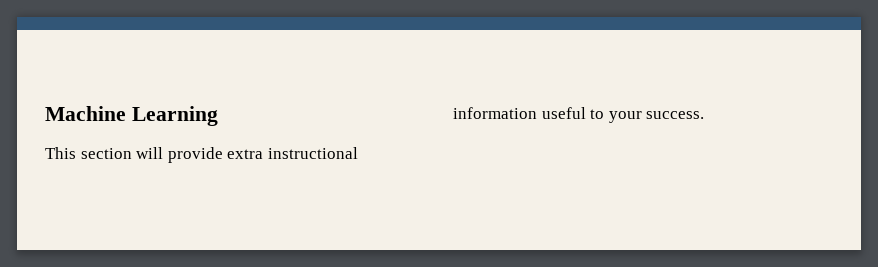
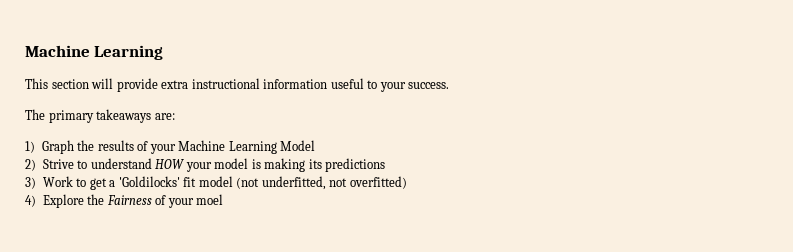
(705, 115) none -> [25,109,175,123] [25,140,316,154] [25,158,386,172] [25,176,407,190] [25,194,224,208] // The primary takeaways are: // 1) Graph the results of your Machine Learning Model // 2) Strive to understand HOW your model is making its predictions // 3) Work to get a 'Goldilocks' fit model (not underfitted, not overfitted) // 4) Explore the Fairness of your moel

